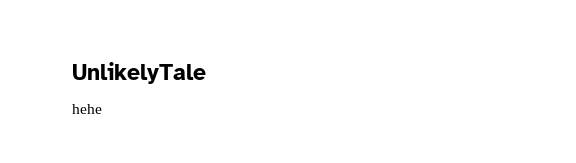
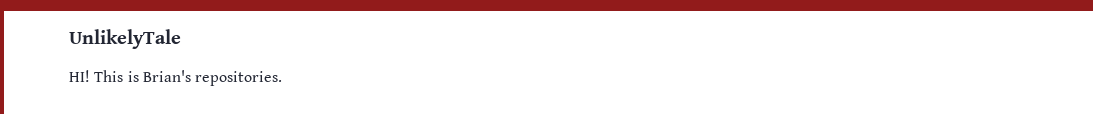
[72,104,102,114] hehe -> [69,70,283,86] HI! This is Brian's repositories.

